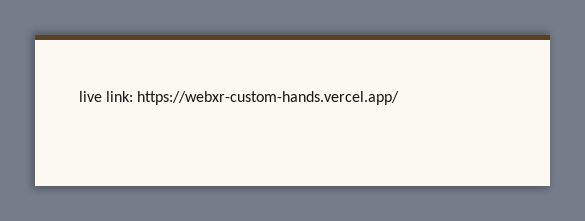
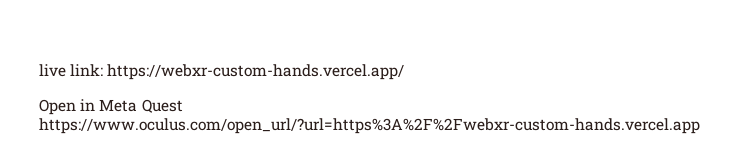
(400, 98) none -> [39,99,183,115] [39,118,700,134] // Open in Meta Quest https://www.oculus.com/open_url/?url=https%3A%2F%2Fwebxr-custom-hands.vercel.app

